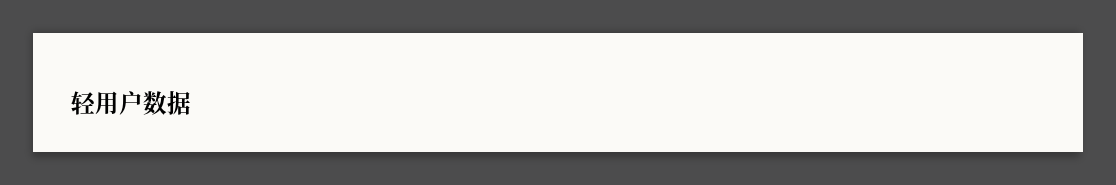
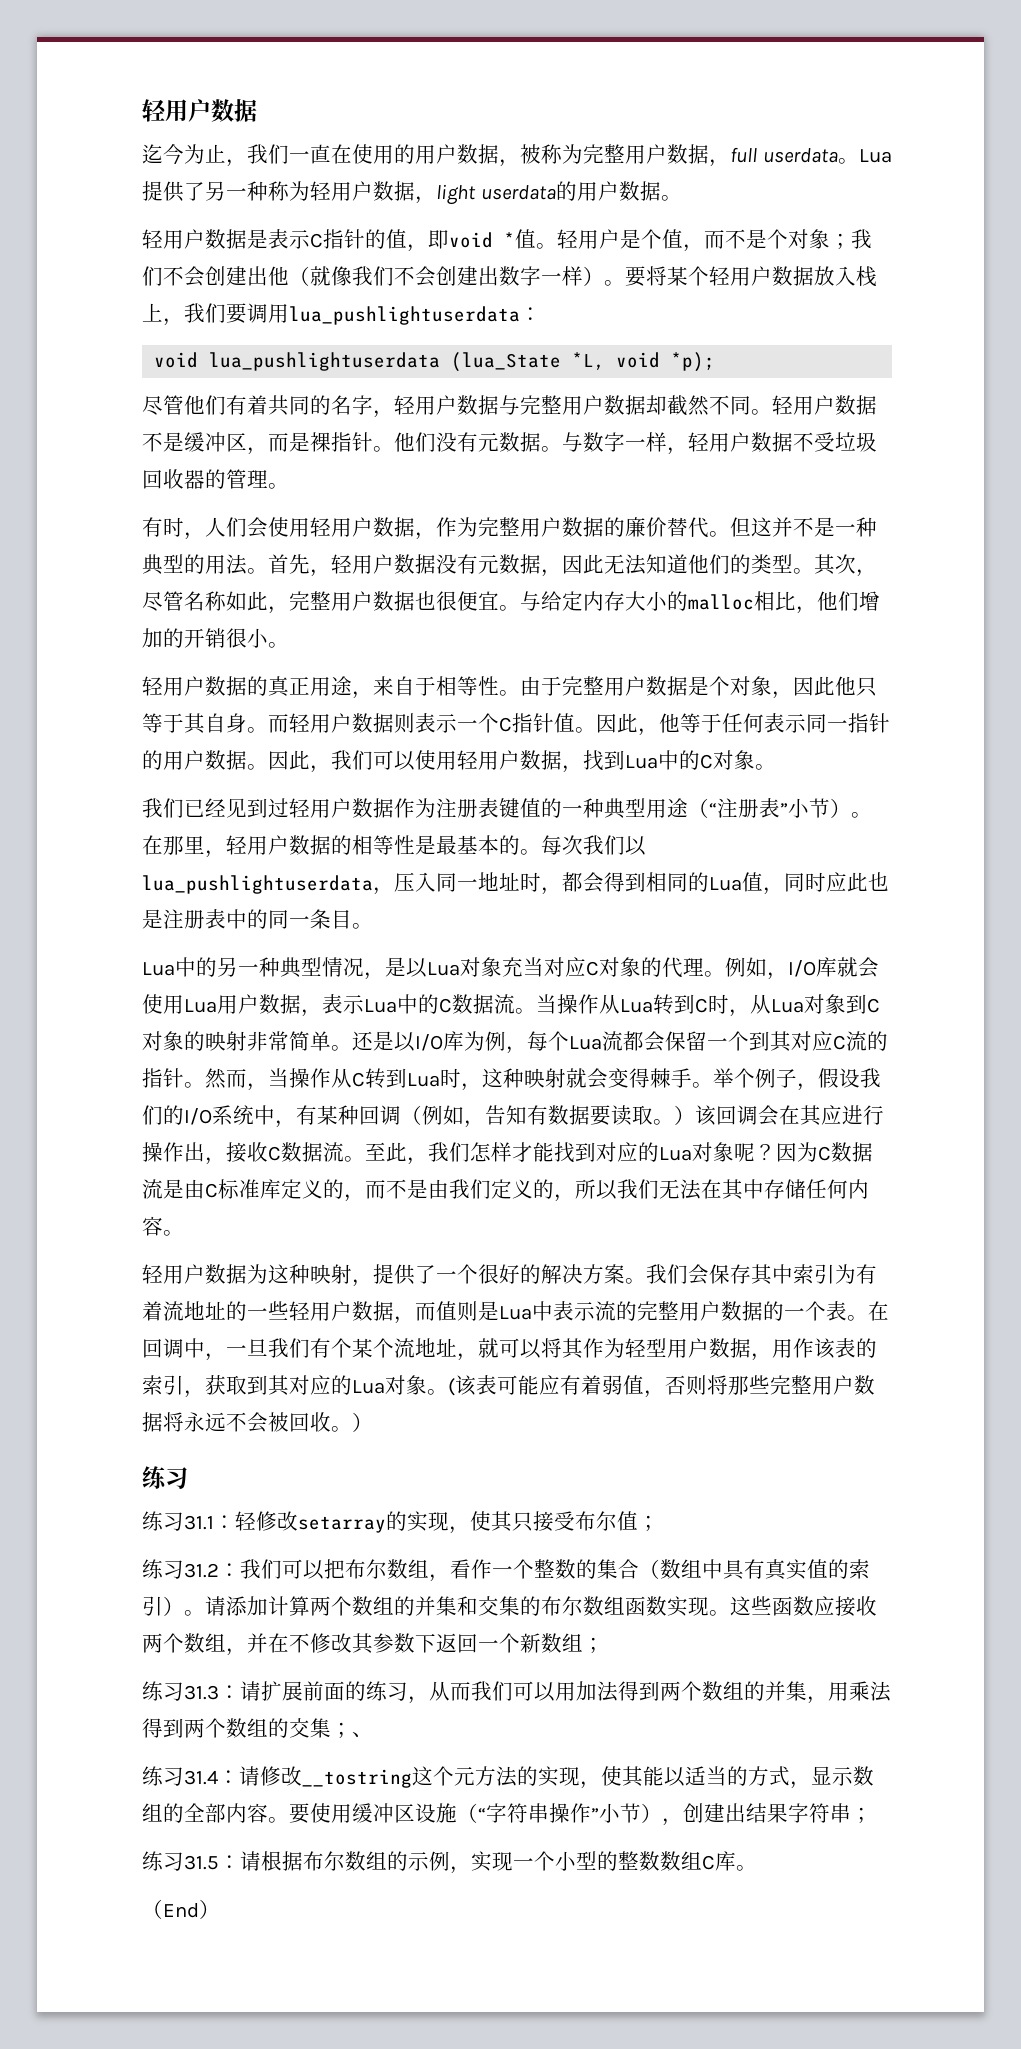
[71,91,191,115] 轻用户数据 -> [142,99,257,122] [142,144,892,167] [142,181,682,205] [142,229,872,252] [142,266,877,287] [142,303,541,326] [154,352,716,372] [142,395,877,418] [142,432,877,455] [142,469,289,489] [142,517,877,540] [142,554,877,577] [142,591,880,614] [142,628,289,648] [142,676,877,699] [142,713,890,736] [142,750,776,773] [142,798,872,819] [142,835,646,858] [142,872,889,895] [142,909,373,929] [142,957,879,980] [142,994,880,1017] [142,1031,888,1054] [142,1068,881,1091] [142,1105,884,1128] [142,1142,873,1165] [142,1179,869,1202] [142,1216,184,1236] [142,1264,877,1287] [142,1301,889,1324] [142,1338,877,1361] [142,1375,875,1398] [142,1412,373,1433] [142,1466,188,1489] [142,1511,659,1534] [142,1559,870,1582] [142,1596,877,1617] [142,1633,604,1656] [142,1681,891,1704] [142,1718,373,1738] [142,1766,874,1789] [142,1803,872,1826] [142,1851,757,1874] [142,1899,220,1919] 轻用户数据 // 迄今为止，我们一直在使用的用户数据，被称为完整用户数据，full userdata。Lua提供了另一种称为轻用户数据，light userdata的用户数据。 // 轻用户数据是表示C指针的值，即void *值。轻用户是个值，而不是个对象；我们不会创建出他（就像我们不会创建出数字一样）。要将某个轻用户数据放入栈上，我们要调用lua_pushlightuserdata： // void lua_pushlightuserdata (lua_State *L, void *p); // 尽管他们有着共同的名字，轻用户数据与完整用户数据却截然不同。轻用户数据不是缓冲区，而是裸指针。他们没有元数据。与数字一样，轻用户数据不受垃圾回收器的管理。 // 有时，人们会使用轻用户数据，作为完整用户数据的廉价替代。但这并不是一种典型的用法。首先，轻用户数据没有元数据，因此无法知道他们的类型。其次，尽管名称如此，完整用户数据也很便宜。与给定内存大小的malloc相比，他们增加的开销很小。 // 轻用户数据的真正用途，来自于相等性。由于完整用户数据是个对象，因此他只等于其自身。而轻用户数据则表示一个C指针值。因此，他等于任何表示同一指针的用户数据。因此，我们可以使用轻用户数据，找到Lua中的C对象。 // 我们已经见到过轻用户数据作为注册表键值的一种典型用途（“注册表”小节）。在那里，轻用户数据的相等性是最基本的。每次我们以lua_pushlightuserdata，压入同一地址时，都会得到相同的Lua值，同时应此也是注册表中的同一条目。 // Lua中的另一种典型情况，是以Lua对象充当对应C对象的代理。例如，I/O库就会使用Lua用户数据，表示Lua中的C数据流。当操作从Lua转到C时，从Lua对象到C对象的映射非常简单。还是以I/O库为例，每个Lua流都会保留一个到其对应C流的指针。然而，当操作从C转到Lua时，这种映射就会变得棘手。举个例子，假设我们的I/O系统中，有某种回调（例如，告知有数据要读取。）该回调会在其应进行操作出，接收C数据流。至此，我们怎样才能找到对应的Lua对象呢？因为C数据流是由C标准库定义的，而不是由我们定义的，所以我们无法在其中存储任何内容。 // 轻用户数据为这种映射，提供了一个很好的解决方案。我们会保存其中索引为有着流地址的一些轻用户数据，而值则是Lua中表示流的完整用户数据的一个表。在回调中，一旦我们有个某个流地址，就可以将其作为轻型用户数据，用作该表的索引，获取到其对应的Lua对象。(该表可能应有着弱值，否则将那些完整用户数据将永远不会被回收。） // 练习 // 练习31.1：轻修改setarray的实现，使其只接受布尔值； // 练习31.2：我们可以把布尔数组，看作一个整数的集合（数组中具有真实值的索引）。请添加计算两个数组的并集和交集的布尔数组函数实现。这些函数应接收两个数组，并在不修改其参数下返回一个新数组； // 练习31.3：请扩展前面的练习，从而我们可以用加法得到两个数组的并集，用乘法得到两个数组的交集；、 // 练习31.4：请修改__tostring这个元方法的实现，使其能以适当的方式，显示数组的全部内容。要使用缓冲区设施（“字符串操作”小节），创建出结果字符串； // 练习31.5：请根据布尔数组的示例，实现一个小型的整数数组C库。 // （End）

